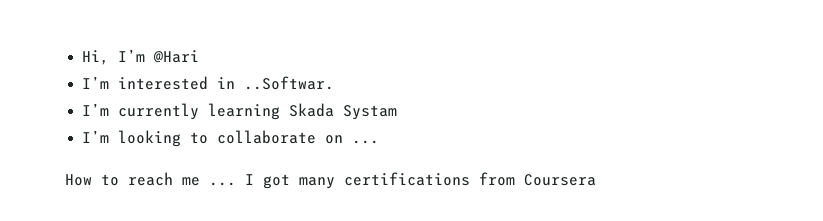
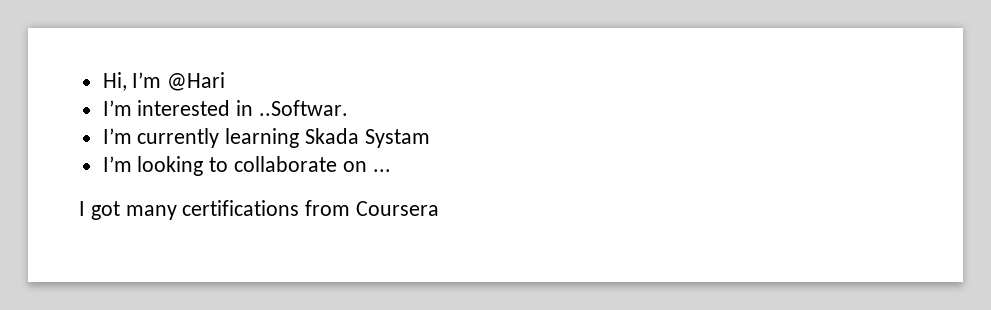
[65,172,236,186] How to reach me ... -> (391, 170) none

